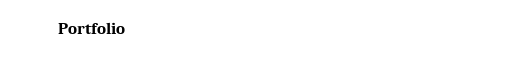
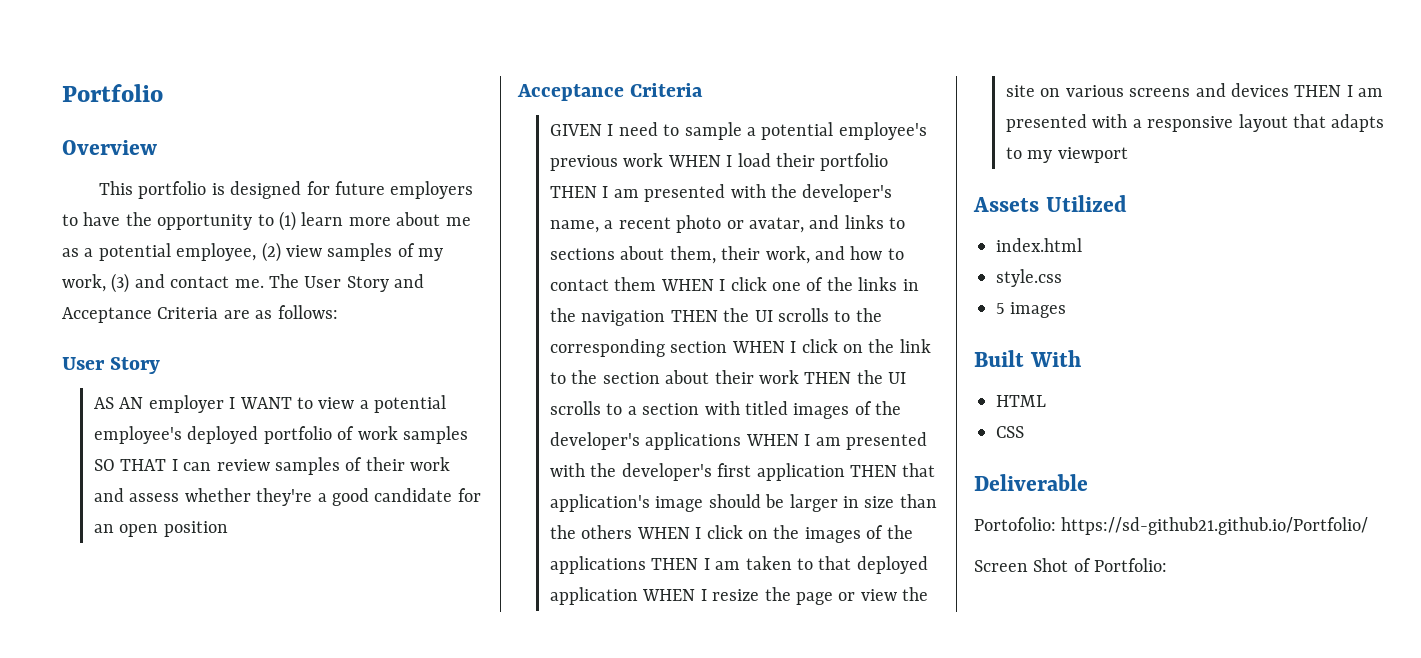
(125, 28) none -> [62,140,157,155] [98,181,474,199] [62,211,471,231] [62,242,444,262] [62,273,425,293] [62,305,338,323] [62,357,161,374] [93,395,447,413] [93,426,468,444] [93,457,451,475] [93,488,481,506] [93,521,228,537] [517,83,704,101] [549,122,927,140] [549,153,889,171] [549,184,893,202] [549,215,906,233] [549,246,904,264] [549,277,919,291] [549,308,882,326] [549,339,931,357] [549,370,907,384] [549,401,902,419] [549,432,927,450] [549,463,936,481] [549,494,937,512] [549,525,913,543] [549,556,928,574] [549,587,929,605] [1005,83,1384,97] [1005,114,1385,132] [1005,147,1128,163] [973,195,1127,212] [996,238,1082,252] [996,269,1062,287] [996,302,1067,318] [974,350,1081,367] [996,395,1046,407] [996,426,1024,438] [974,474,1088,491] [974,517,1369,535] [974,558,1168,572] // Overview // This portfolio is designed for future employers to have the opportunity to (1) learn more about me as a potential employee, (2) view samples of my work, (3) and contact me. The User Story and Acceptance Criteria are as follows: // User Story // AS AN employer I WANT to view a potential employee's deployed portfolio of work samples SO THAT I can review samples of their work and assess whether they're a good candidate for an open position // Acceptance Criteria // GIVEN I need to sample a potential employee's previous work WHEN I load their portfolio THEN I am presented with the developer's name, a recent photo or avatar, and links to sections about them, their work, and how to contact them WHEN I click one of the links in the navigation THEN the UI scrolls to the corresponding section WHEN I click on the link to the section about their work THEN the UI scrolls to a section with titled images of the developer's applications WHEN I am presented with the developer's first application THEN that application's image should be larger in size than the others WHEN I click on the images of the applications THEN I am taken to that deployed application WHEN I resize the page or view the site on various screens and devices THEN I am presented with a responsive layout that adapts to my viewport // Assets Utilized // index.html // style.css // 5 images // Built With // HTML // CSS // Deliverable // Portofolio: https://sd-github21.github.io/Portfolio/ // Screen Shot of Portfolio:

